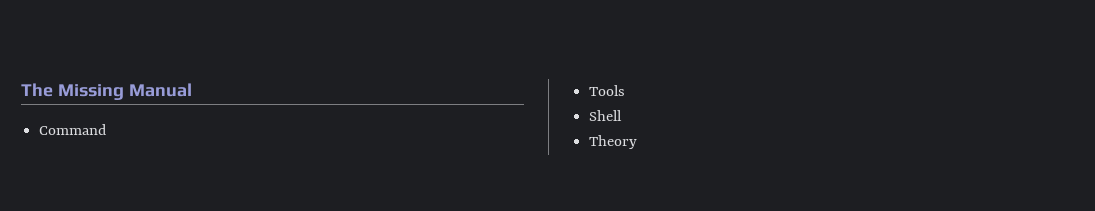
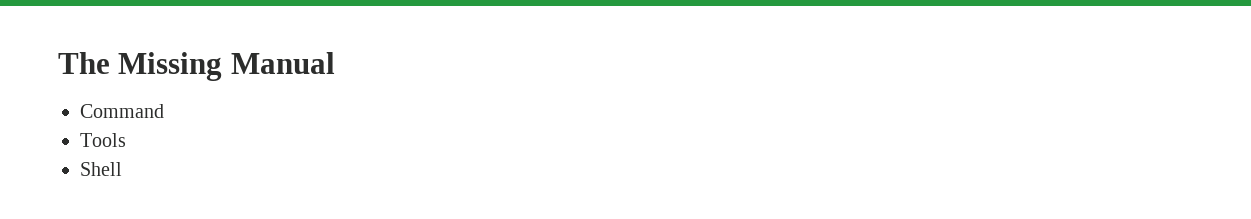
[589,135,638,149] // Theory -> (122, 169) none

